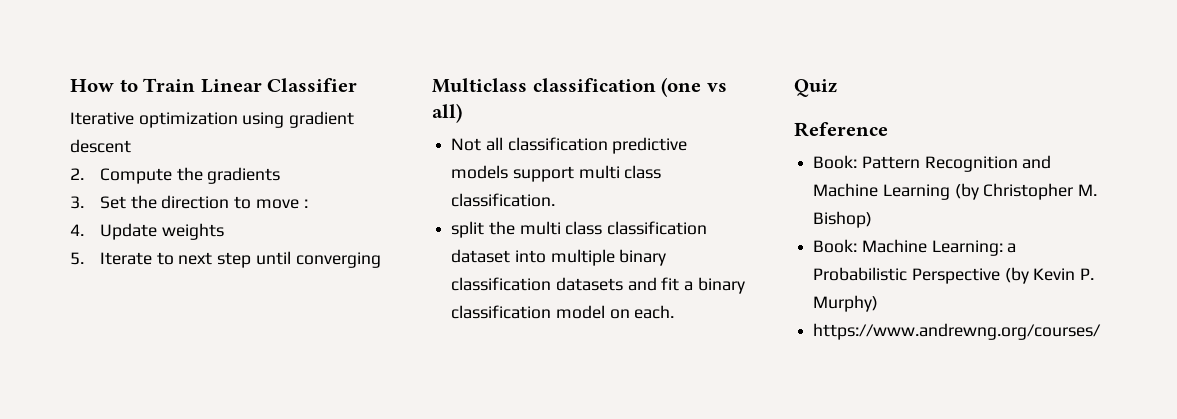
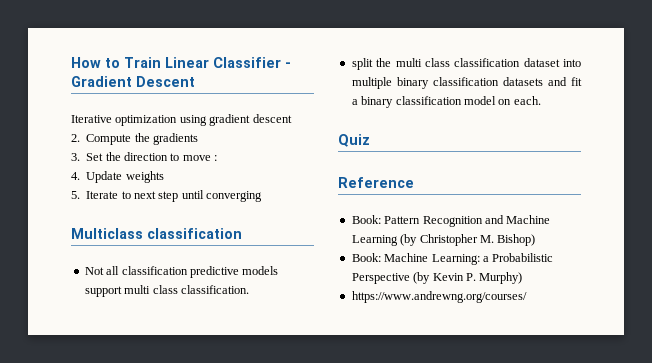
(358, 85) none -> [285,62,291,68] [71,76,195,87] - Gradient Descent
[661,77,727,97] [432,103,462,123] (one vs all) -> (242, 233) none

